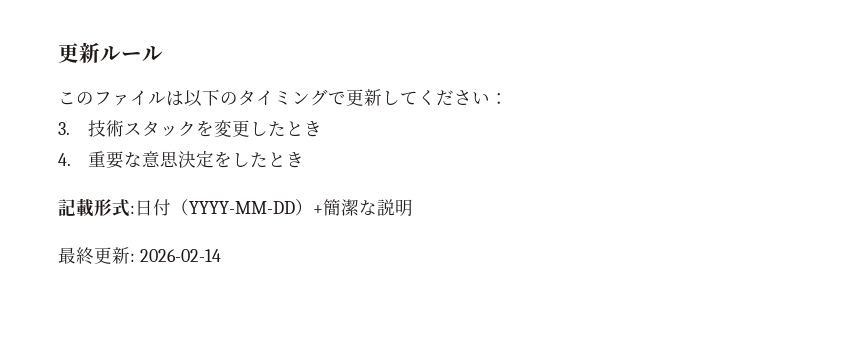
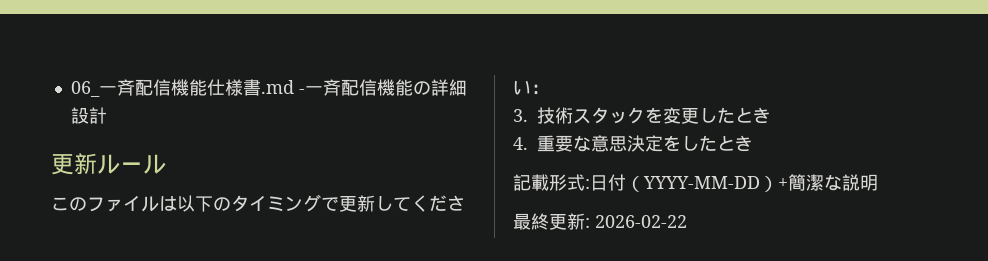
(58, 53) none -> [70,79,467,97] [70,107,107,124] 06_一斉配信機能仕様書.md -一斉配信機能の詳細設計 //
[139,249,221,262] 2026-02-14 -> [595,215,687,228] 2026-02-22

